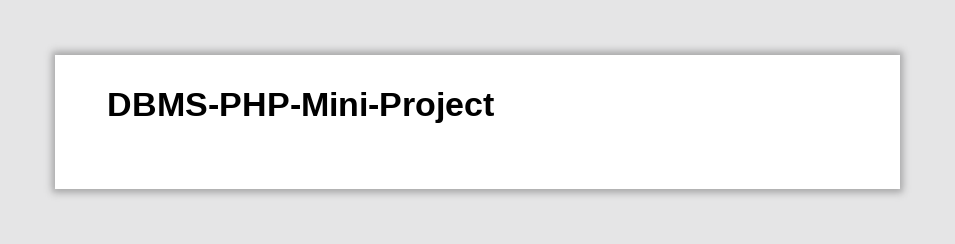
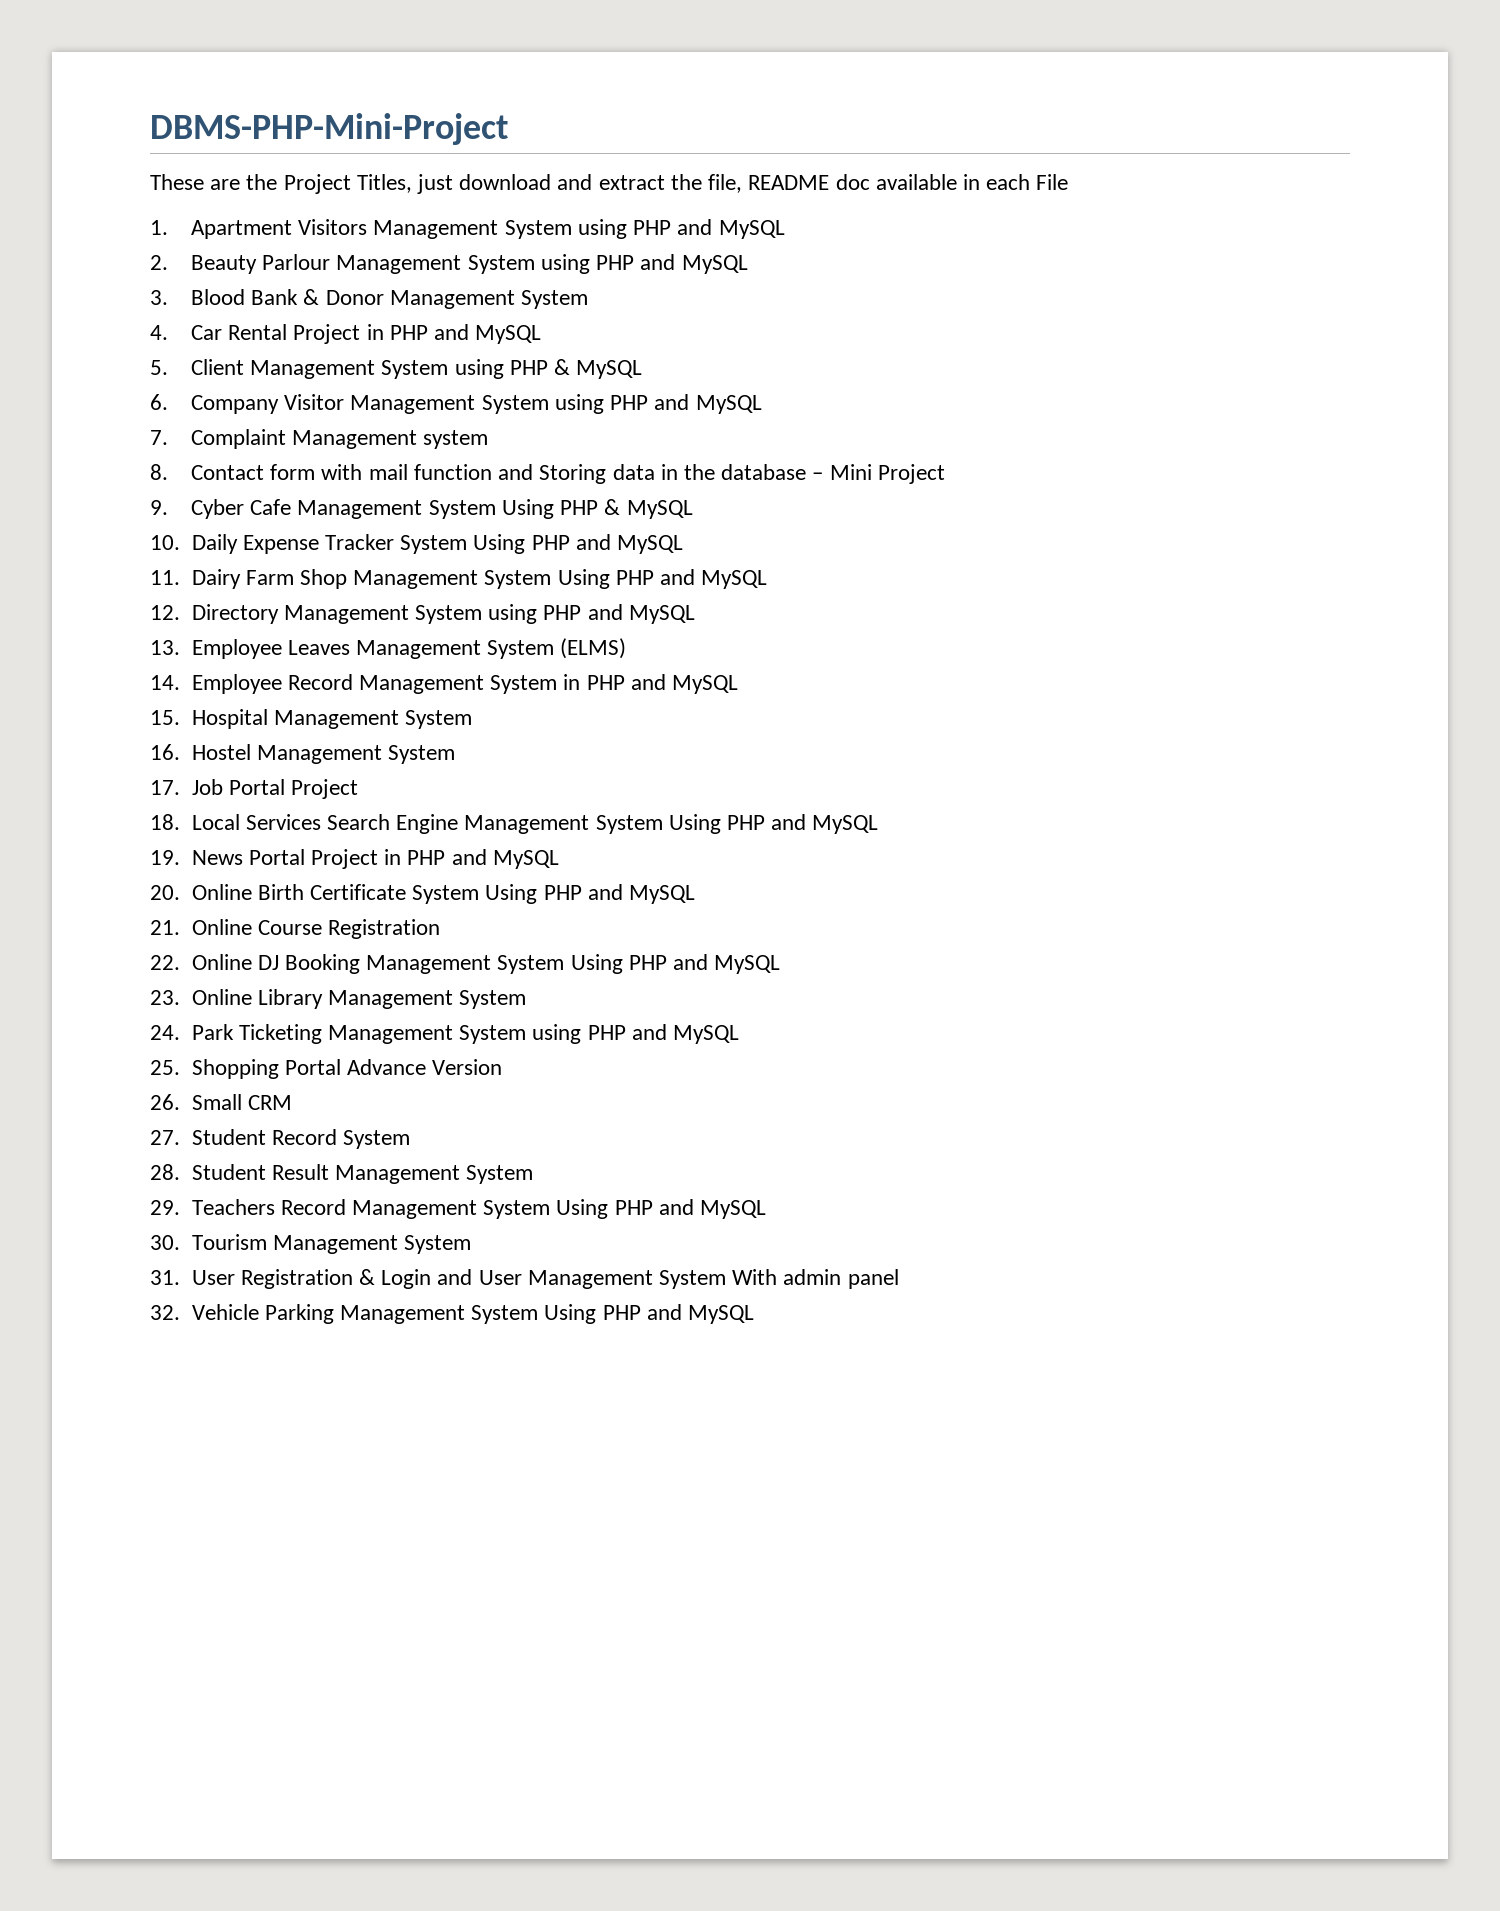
(494, 107) none -> [150,174,1069,194] [150,219,785,239] [150,254,748,274] [150,289,589,309] [150,324,542,344] [150,359,643,379] [150,394,762,414] [150,429,489,449] [150,464,945,484] [150,499,693,519] [150,534,683,554] [150,569,768,589] [150,604,695,624] [150,638,627,659] [150,674,738,694] [150,709,472,729] [150,744,455,764] [150,779,358,799] [150,814,879,834] [150,849,559,869] [150,884,695,904] [150,919,440,939] [150,954,781,974] [150,989,527,1009] [150,1024,739,1044] [150,1059,503,1079] [150,1094,292,1110] [150,1129,410,1149] [150,1164,534,1184] [150,1199,766,1219] [150,1234,471,1254] [150,1269,899,1289] [150,1304,754,1324] // These are the Project Titles, just download and extract the file, README doc available in each File // 1. Apartment Visitors Management System using PHP and MySQL // 2. Beauty Parlour Management System using PHP and MySQL // 3. Blood Bank & Donor Management System // 4. Car Rental Project in PHP and MySQL // 5. Client Management System using PHP & MySQL // 6. Company Visitor Management System using PHP and MySQL // 7. Complaint Management system // 8. Contact form with mail function and Storing data in the database – Mini Project // 9. Cyber Cafe Management System Using PHP & MySQL // 10. Daily Expense Tracker System Using PHP and MySQL // 11. Dairy Farm Shop Management System Using PHP and MySQL // 12. Directory Management System using PHP and MySQL // 13. Employee Leaves Management System (ELMS) // 14. Employee Record Management System in PHP and MySQL // 15. Hospital Management System // 16. Hostel Management System // 17. Job Portal Project // 18. Local Services Search Engine Management System Using PHP and MySQL // 19. News Portal Project in PHP and MySQL // 20. Online Birth Certificate System Using PHP and MySQL // 21. Online Course Registration // 22. Online DJ Booking Management System Using PHP and MySQL // 23. Online Library Management System // 24. Park Ticketing Management System using PHP and MySQL // 25. Shopping Portal Advance Version // 26. Small CRM // 27. Student Record System // 28. Student Result Management System // 29. Teachers Record Management System Using PHP and MySQL // 30. Tourism Management System // 31. User Registration & Login and User Management System With admin panel // 32. Vehicle Parking Management System Using PHP and MySQL

